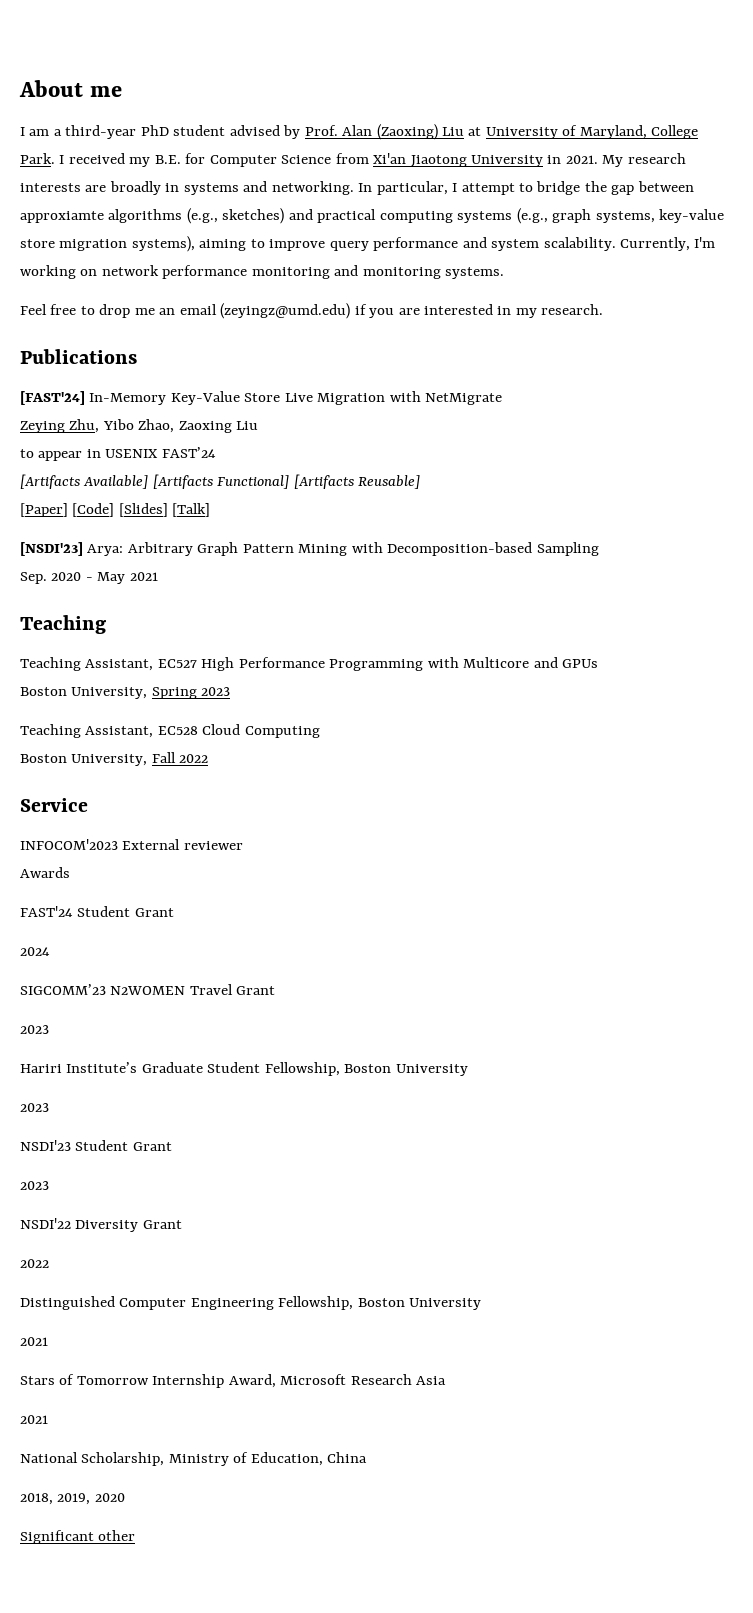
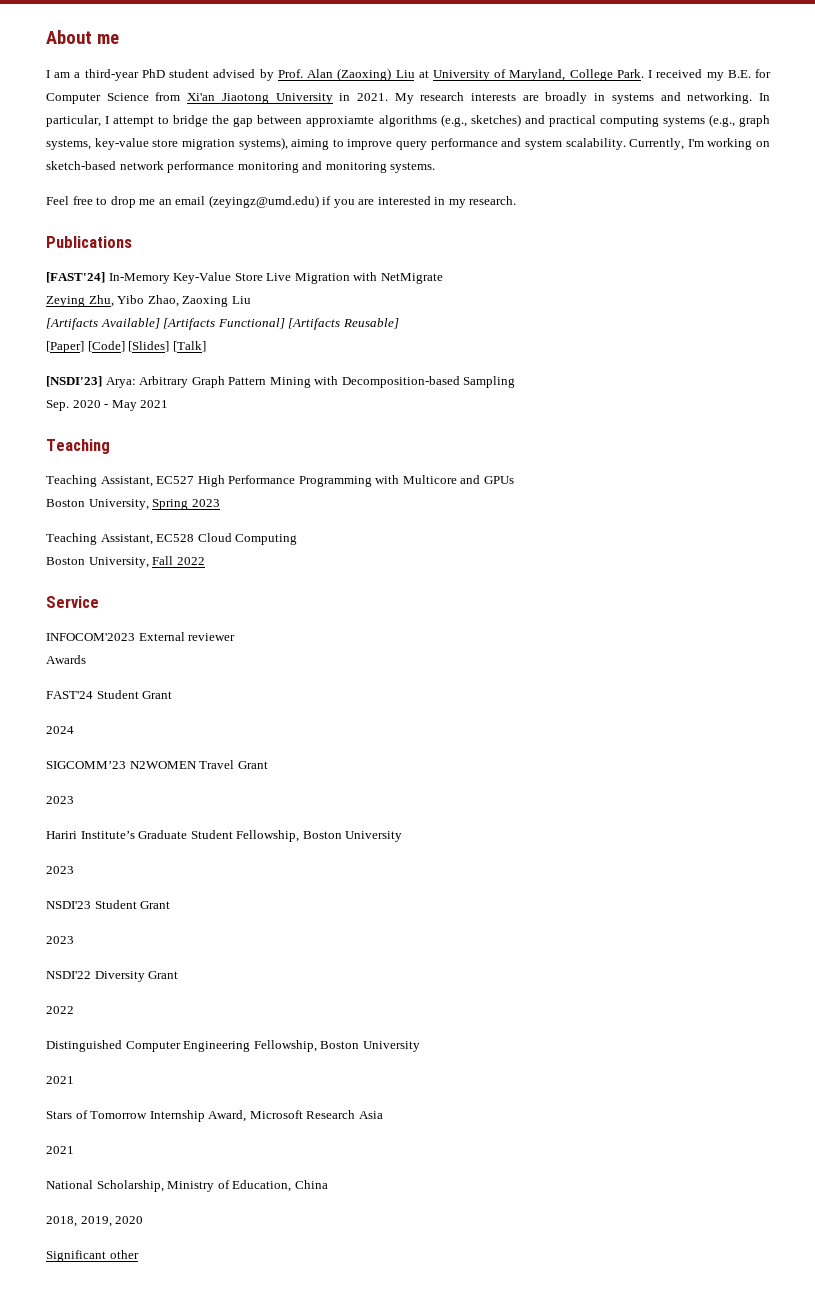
(98, 272) none -> [46,161,116,170] sketch-based
[20,447,216,461] // to appear in USENIX FAST’24 -> (251, 300) none

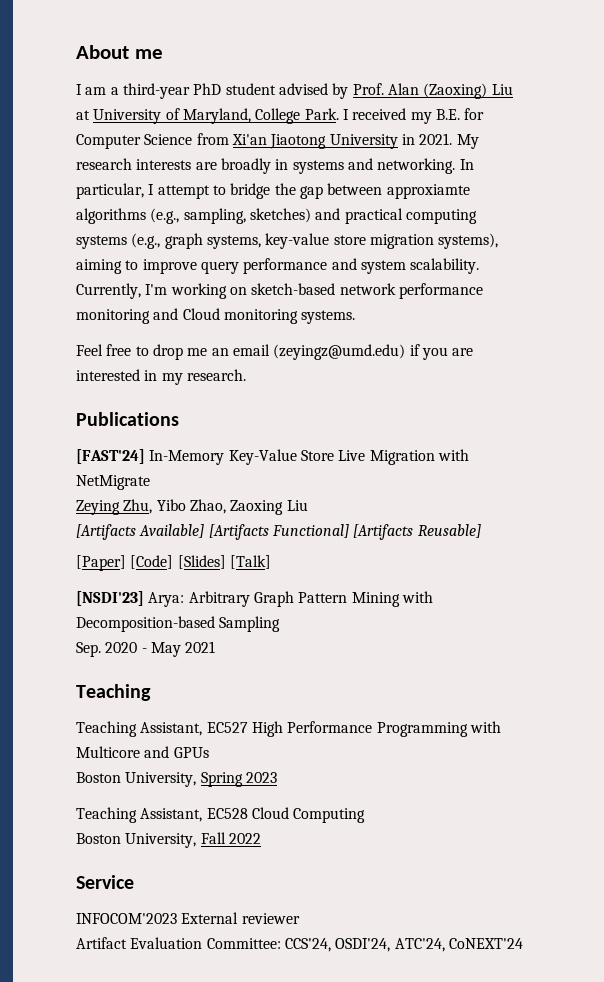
(467, 120) none -> [183,208,246,224] sampling,
(323, 165) none -> [182,308,220,320] Cloud
[46,655,86,664] [46,690,173,699] [46,726,74,734] [46,760,268,769] [46,796,74,804] [46,830,403,842] [46,866,74,874] [46,900,171,909] [46,936,74,944] [46,971,179,982] [46,1006,74,1014] [46,1040,420,1052] [46,1076,74,1084] [46,1110,383,1122] [46,1146,74,1154] [46,1180,328,1192] [46,1216,144,1227] [46,1250,139,1262] Awards // FAST'24 Student Grant // 2024 // SIGCOMM’23 N2WOMEN Travel Grant // 2023 // Hariri Institute’s Graduate Student Fellowship, Boston University // 2023 // NSDI'23 Student Grant // 2023 // NSDI'22 Diversity Grant // 2022 // Distinguished Computer Engineering Fellowship, Boston University // 2021 // Stars of Tomorrow Internship Award, Microsoft Research Asia // 2021 // National Scholarship, Ministry of Education, China // 2018, 2019, 2020 // Significant other -> [76,937,523,952] Artifact Evaluation Committee: CCS'24, OSDI'24, ATC'24, CoNEXT'24

